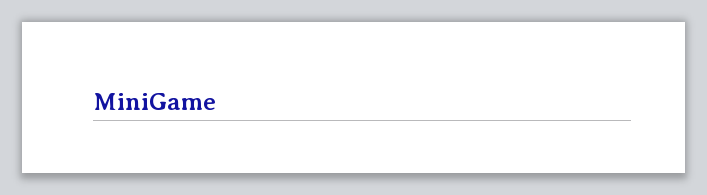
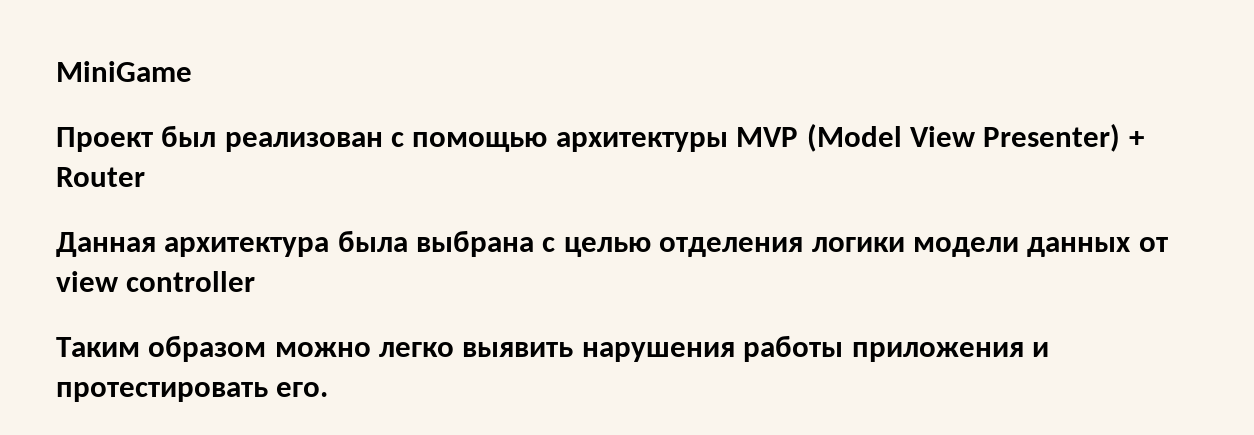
(216, 101) none -> [56,123,1144,152] [56,167,145,187] [56,230,1168,257] [56,271,256,292] [56,335,1049,362] [56,382,329,402] // Проект был реализован с помощью архитектуры MVP (Model View Presenter) + Router // Данная архитектура была выбрана с целью отделения логики модели данных от view controller // Таким образом можно легко выявить нарушения работы приложения и протестировать его.

